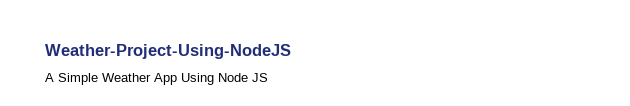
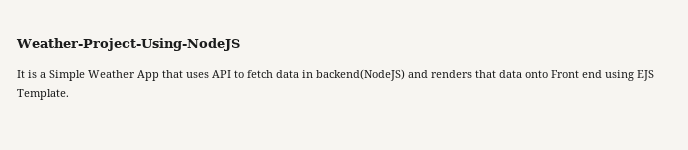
[45,73,268,85] A Simple Weather App Using Node JS -> [17,69,654,81] [17,89,69,100] It is a Simple Weather App that uses API to fetch data in backend(NodeJS) and renders that data onto Front end using EJS Template.

